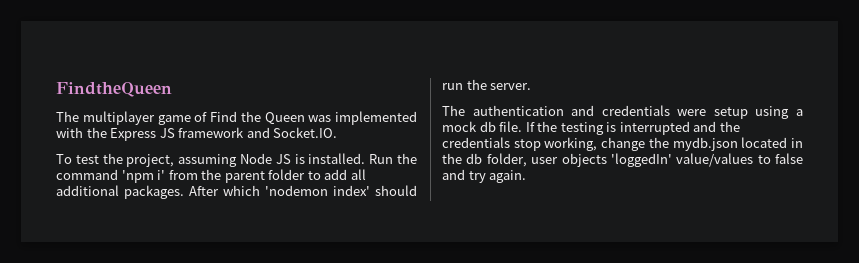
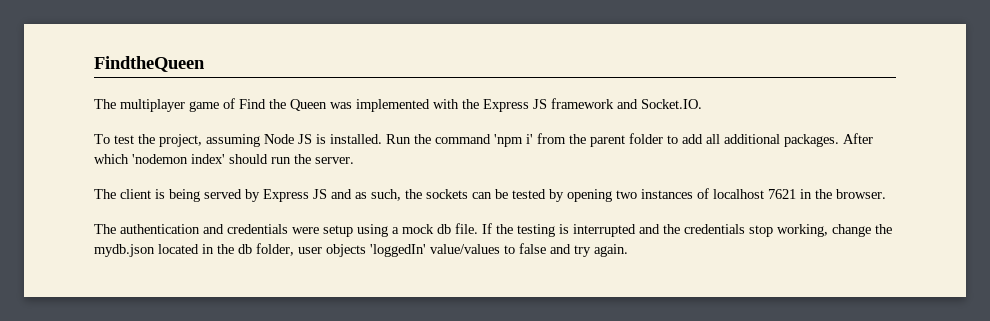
(532, 86) none -> [94,188,886,202] // The client is being served by Express JS and as such, the sockets can be tested by opening two instances of localhost 7621 in the browser.

